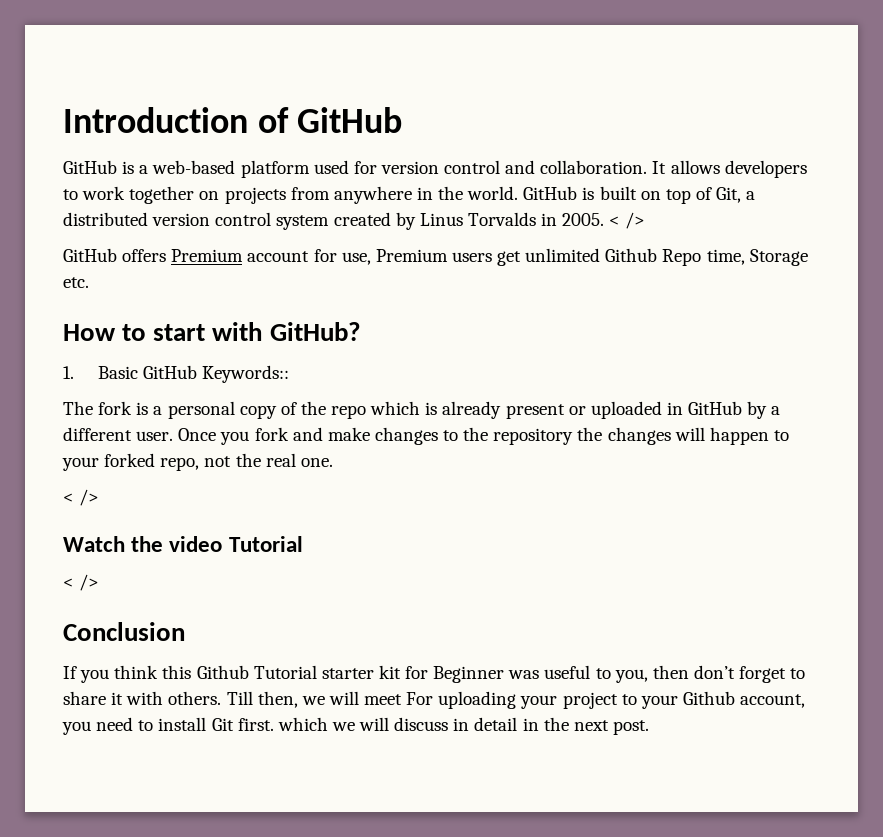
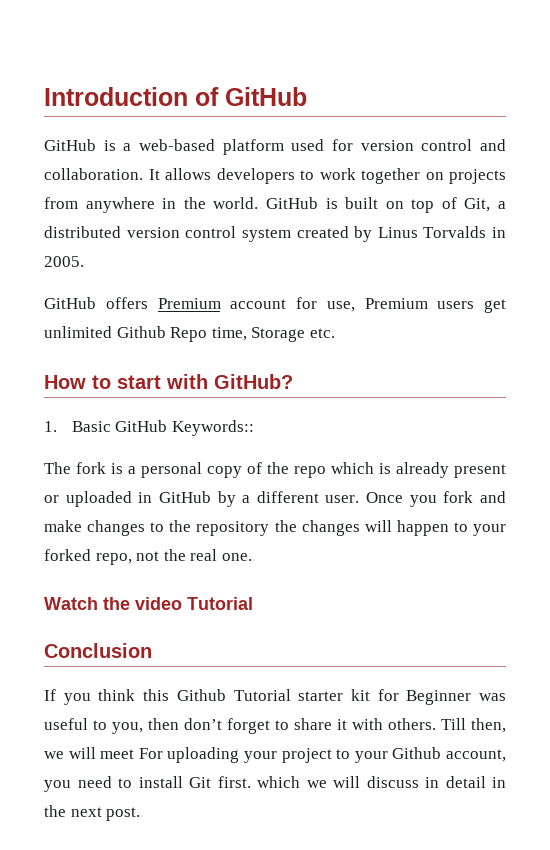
[609,212,646,229] < /> -> (84, 261) none
[63,489,100,506] // < /> -> (252, 557) none
[63,574,100,591] // < /> -> (253, 603) none

